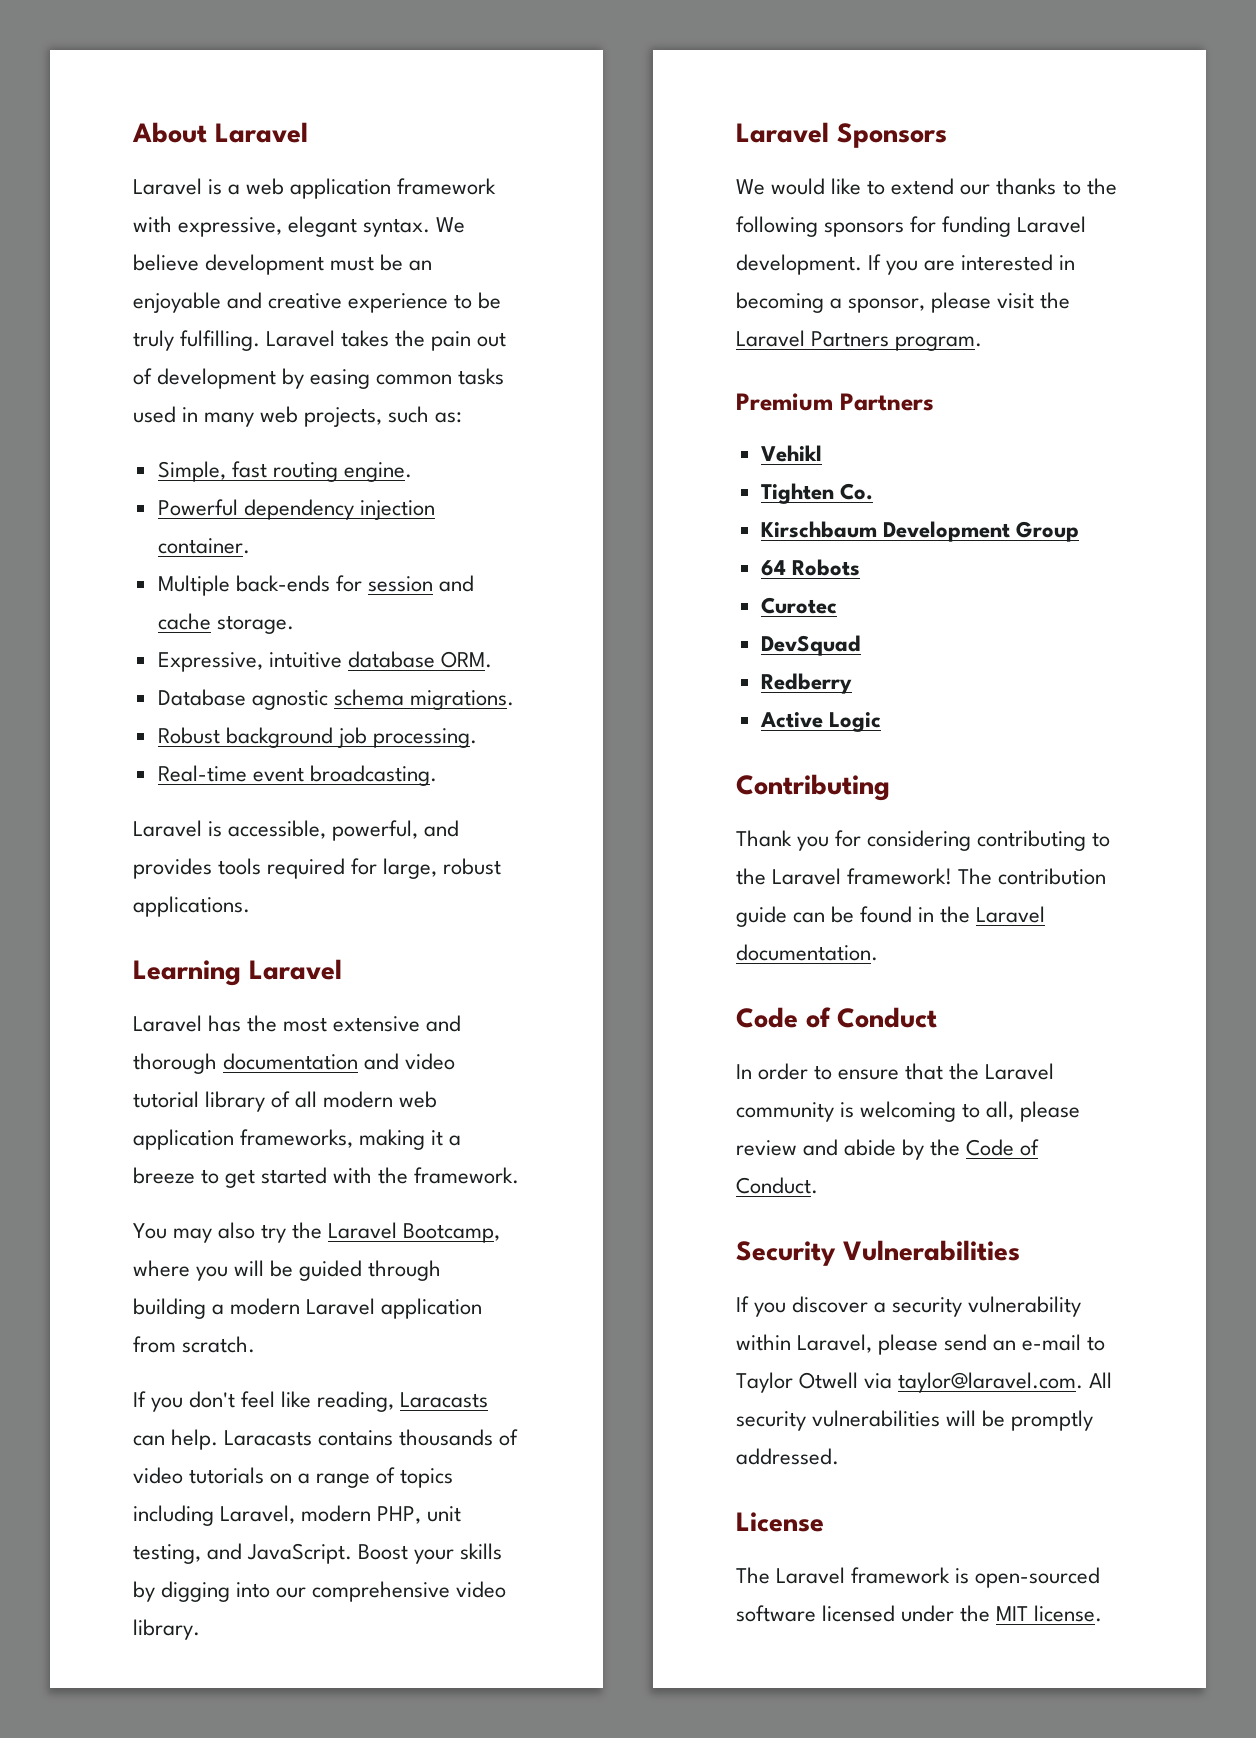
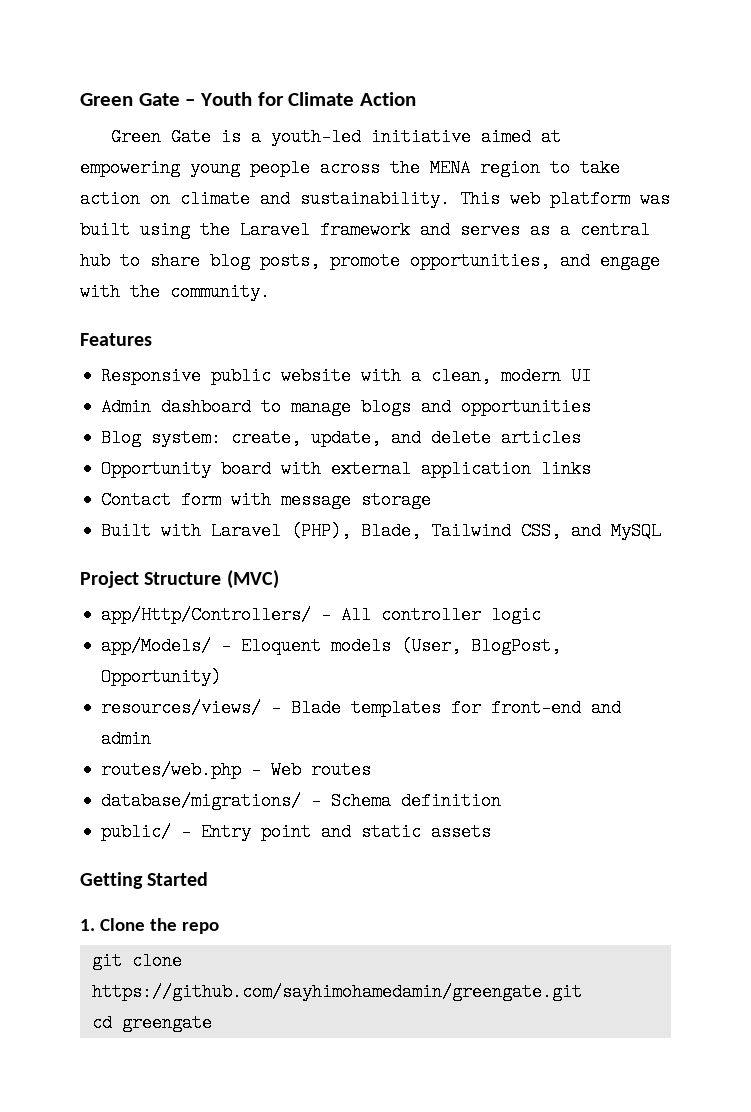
[132,122,308,143] [133,178,497,199] [133,216,466,237] [133,254,433,275] [133,292,502,313] [133,330,507,351] [133,368,505,389] [133,406,463,427] [157,461,412,482] [157,499,435,520] [157,538,250,554] [157,575,475,596] [157,613,294,634] [157,651,492,672] [157,689,514,710] [157,727,477,748] [157,765,437,786] [133,820,460,841] [133,858,502,879] [133,896,250,917] [133,959,342,986] [133,1015,462,1032] [133,1053,456,1074] [133,1091,438,1112] [133,1129,462,1150] [133,1167,520,1188] [133,1222,501,1243] [133,1260,442,1281] [133,1298,483,1319] [133,1336,256,1353] [133,1391,489,1412] [133,1429,519,1450] [133,1467,454,1488] [133,1505,462,1526] [133,1543,503,1564] [133,1581,507,1602] [133,1619,200,1640] [736,122,947,148] [736,178,1117,195] [736,216,1087,237] [736,254,1076,275] [736,292,1071,313] [736,330,983,351] [736,393,934,411] [760,445,822,462] [760,483,873,504] [760,521,1079,542] [760,559,860,576] [760,597,837,614] [760,635,861,656] [760,673,852,694] [759,712,881,732] [736,774,890,801] [736,830,1111,851] [736,868,1107,885] [736,906,1046,927] [736,944,878,961] [736,1007,938,1028] [736,1063,1055,1080] [736,1101,1081,1122] [736,1139,1040,1160] [736,1177,818,1194] [736,1240,1020,1266] [736,1296,1082,1317] [736,1334,1106,1355] [736,1372,1113,1393] [736,1410,1094,1431] [736,1448,839,1465] [736,1512,824,1532] [736,1567,1101,1588] [736,1605,1103,1622] About Laravel // Laravel is a web application framework with expressive, elegant syntax. We believe development must be an enjoyable and creative experience to be truly fulfilling. Laravel takes the pain out of development by easing common tasks used in many web projects, such as: // Simple, fast routing engine. // Powerful dependency injection container. // Multiple back-ends for session and cache storage. // Expressive, intuitive database ORM. // Database agnostic schema migrations. // Robust background job processing. // Real-time event broadcasting. // Laravel is accessible, powerful, and provides tools required for large, robust applications. // Learning Laravel // Laravel has the most extensive and thorough documentation and video tutorial library of all modern web application frameworks, making it a breeze to get started with the framework. // You may also try the Laravel Bootcamp, where you will be guided through building a modern Laravel application from scratch. // If you don't feel like reading, Laracasts can help. Laracasts contains thousands of video tutorials on a range of topics including Laravel, modern PHP, unit testing, and JavaScript. Boost your skills by digging into our comprehensive video library. // Laravel Sponsors // We would like to extend our thanks to the following sponsors for funding Laravel development. If you are interested in becoming a sponsor, please visit the Laravel Partners program. // Premium Partners // Vehikl // Tighten Co. // Kirschbaum Development Group // 64 Robots // Curotec // DevSquad // Redberry // Active Logic // Contributing // Thank you for considering contributing to the Laravel framework! The contribution guide can be found in the Laravel documentation. // Code of Conduct // In order to ensure that the Laravel community is welcoming to all, please review and abide by the Code of Conduct. // Security Vulnerabilities // If you discover a security vulnerability within Laravel, please send an e-mail to Taylor Otwell via taylor@laravel.com. All security vulnerabilities will be promptly addressed. // License // The Laravel framework is open-sourced software licensed under the MIT license. -> [80,92,417,106] [111,128,562,146] [80,159,620,177] [80,190,670,208] [80,221,650,239] [80,252,660,270] [80,283,270,301] [80,333,152,346] [101,367,592,385] [101,398,592,416] [101,429,582,447] [101,460,592,478] [101,491,432,509] [101,522,662,540] [80,570,279,589] [101,606,542,624] [101,637,562,655] [101,668,222,686] [101,699,622,717] [101,730,152,748] [101,761,372,779] [101,792,502,810] [101,823,492,841] [80,872,209,889] [80,918,220,934] [91,952,182,970] [91,983,582,1001] [91,1014,212,1032] Green Gate – Youth for Climate Action // Green Gate is a youth-led initiative aimed at empowering young people across the MENA region to take action on climate and sustainability. This web platform was built using the Laravel framework and serves as a central hub to share blog posts, promote opportunities, and engage with the community. // Features // Responsive public website with a clean, modern UI // Admin dashboard to manage blogs and opportunities // Blog system: create, update, and delete articles // Opportunity board with external application links // Contact form with message storage // Built with Laravel (PHP), Blade, Tailwind CSS, and MySQL // Project Structure (MVC) // app/Http/Controllers/ – All controller logic // app/Models/ – Eloquent models (User, BlogPost, Opportunity) // resources/views/ – Blade templates for front-end and admin // routes/web.php – Web routes // database/migrations/ – Schema definition // public/ – Entry point and static assets // Getting Started // 1. Clone the repo // git clone https://github.com/sayhimohamedamin/greengate.git // cd greengate

